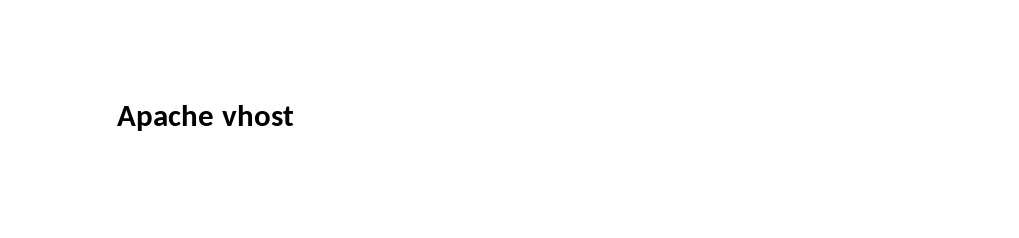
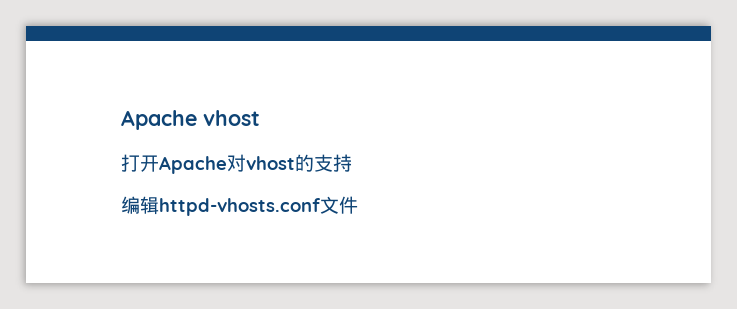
(295, 115) none -> [121,154,352,174] [121,196,358,216] // 打开Apache对vhost的支持 // 编辑httpd-vhosts.conf文件

